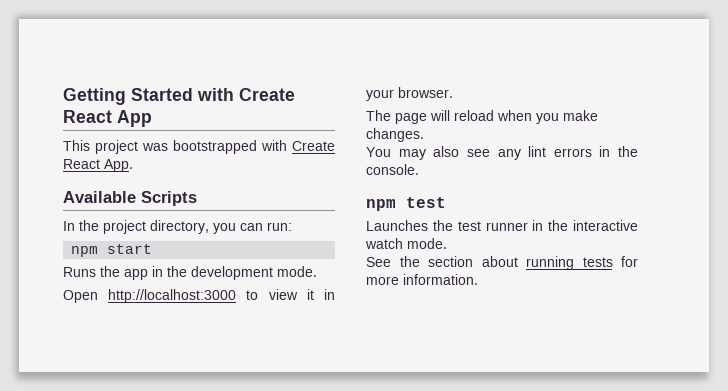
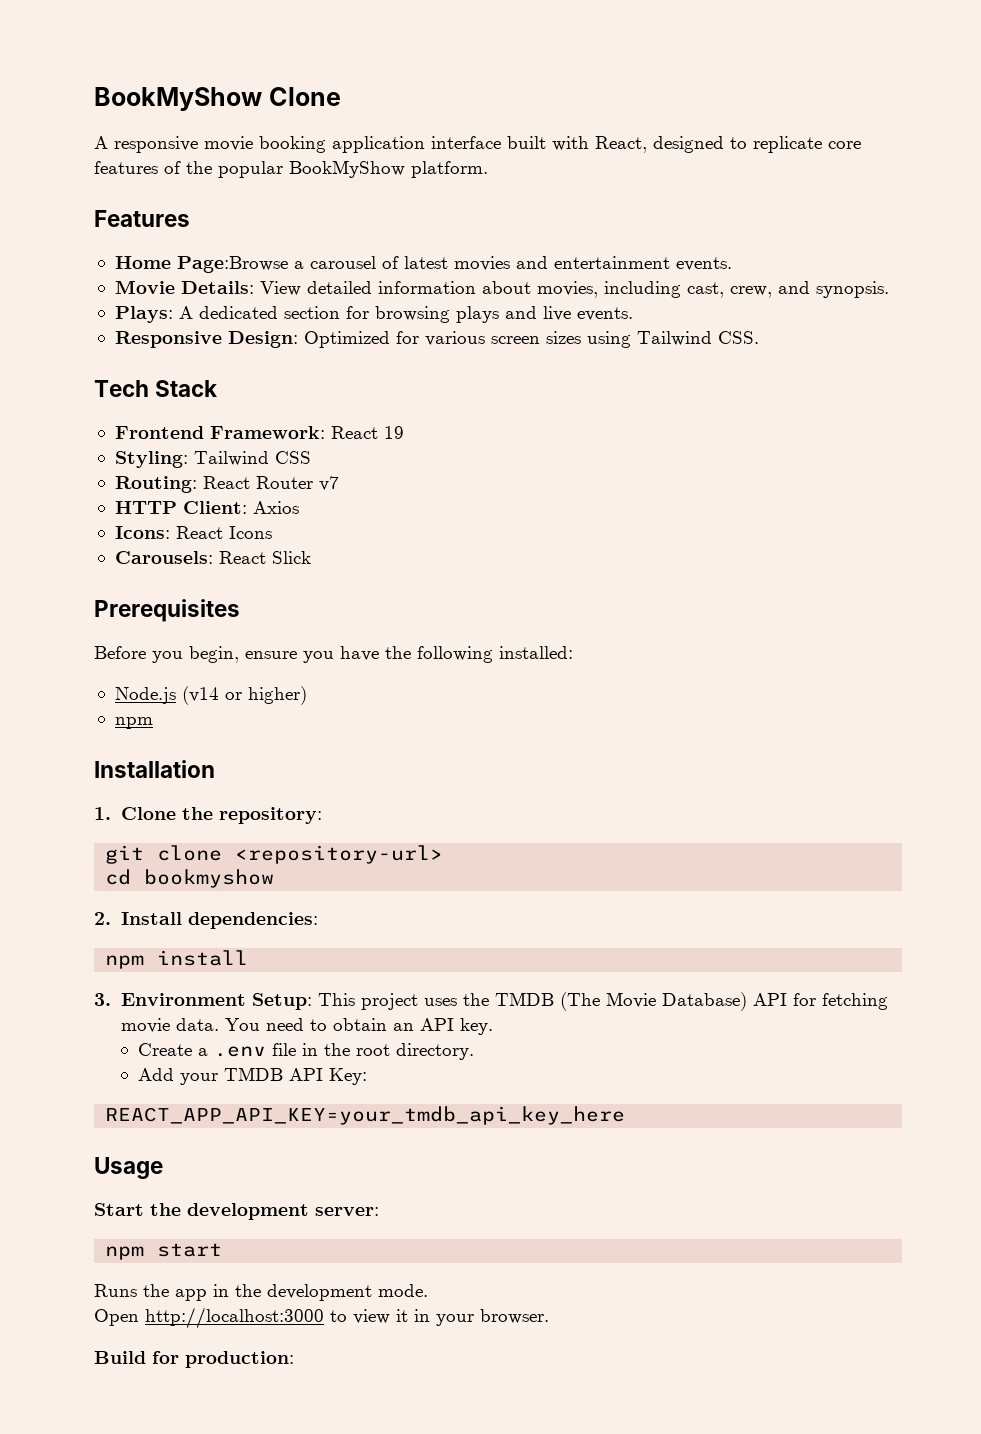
[63,88,295,105] [63,110,152,127] [63,140,335,154] [63,159,133,172] [63,191,197,206] [63,220,292,234] Getting Started with Create React App // This project was bootstrapped with Create React App. // Available Scripts // In the project directory, you can run: -> [94,87,341,111] [94,136,861,153] [94,160,488,178] [94,210,190,227] [114,256,732,273] [114,280,889,298] [114,306,633,323] [114,331,759,348] [94,380,218,397] [114,426,404,439] [114,451,311,468] [114,476,339,493] [114,501,299,514] [114,526,272,539] [114,551,311,564] [94,599,240,622] [94,646,573,663] [114,686,307,705] [114,717,153,729] [94,760,215,778] [94,807,322,824] [105,845,444,864] [105,869,275,888] [94,912,318,929] [105,950,249,969] [94,992,888,1011] [120,1018,493,1035] [137,1043,474,1060] [137,1067,367,1085] [105,1106,626,1125] [94,1157,163,1179] [94,1203,379,1220] BookMyShow Clone // A responsive movie booking application interface built with React, designed to replicate core features of the popular BookMyShow platform. // Features // Home Page:Browse a carousel of latest movies and entertainment events. // Movie Details: View detailed information about movies, including cast, crew, and synopsis. // Plays: A dedicated section for browsing plays and live events. // Responsive Design: Optimized for various screen sizes using Tailwind CSS. // Tech Stack // Frontend Framework: React 19 // Styling: Tailwind CSS // Routing: React Router v7 // HTTP Client: Axios // Icons: React Icons // Carousels: React Slick // Prerequisites // Before you begin, ensure you have the following installed: // Node.js (v14 or higher) // npm // Installation // 1. Clone the repository: // git clone <repository-url> // cd bookmyshow // 2. Install dependencies: // npm install // 3. Environment Setup: This project uses the TMDB (The Movie Database) API for fetching movie data. You need to obtain an API key. // Create a .env file in the root directory. // Add your TMDB API Key: // REACT_APP_API_KEY=your_tmdb_api_key_here // Usage // Start the development server:
[366,110,598,124] [366,128,424,142] [366,146,638,160] [366,164,419,175] [366,197,446,211] [366,220,638,231] [365,238,447,249] [366,256,638,270] [366,274,478,285] The page will reload when you make changes. // You may also see any lint errors in the console. // npm test // Launches the test runner in the interactive watch mode. // See the section about running tests for more information. -> [94,1351,294,1368] Build for production:

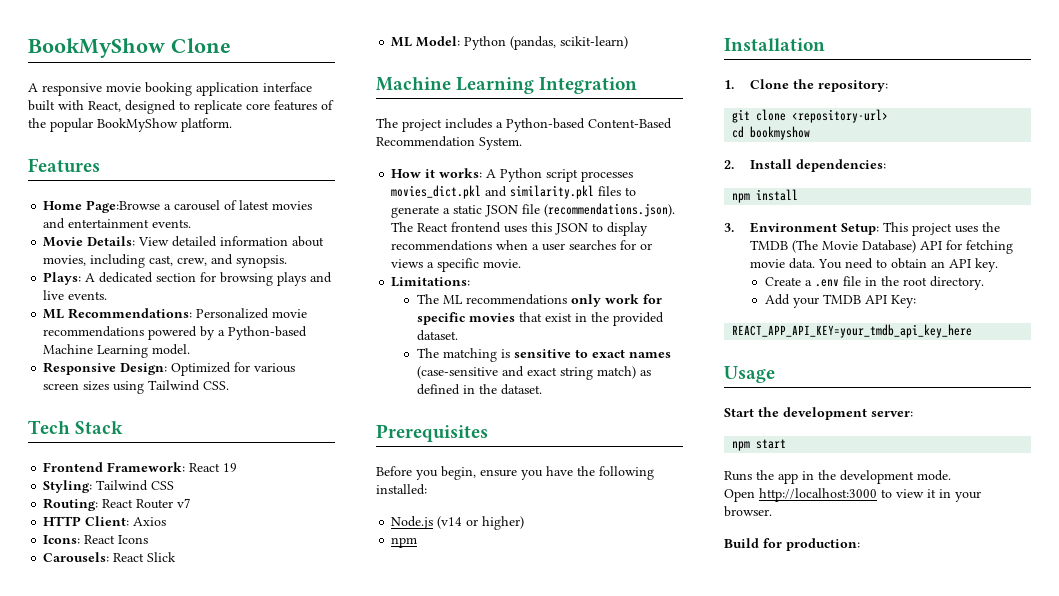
(633, 314) none -> [43,308,308,319] [43,326,308,340] [43,344,191,358] // ML Recommendations: Personalized movie recommendations powered by a Python-based Machine Learning model.
(311, 557) none -> [391,36,629,50] [376,77,638,94] [376,118,672,132] [376,136,522,150] [391,168,634,182] [391,185,637,199] [391,203,676,218] [391,222,649,236] [391,240,653,251] [391,258,522,272] [391,277,471,287] [417,294,663,307] [417,312,665,326] [417,330,459,341] [417,348,672,362] [417,366,652,380] [417,384,543,395] // ML Model: Python (pandas, scikit-learn) // Machine Learning Integration // The project includes a Python-based Content-Based Recommendation System. // How it works: A Python script processes movies_dict.pkl and similarity.pkl files to generate a static JSON file (recommendations.json). The React frontend uses this JSON to display recommendations when a user searches for or views a specific movie. // Limitations: // The ML recommendations only work for specific movies that exist in the provided dataset. // The matching is sensitive to exact names (case-sensitive and exact string match) as defined in the dataset.

